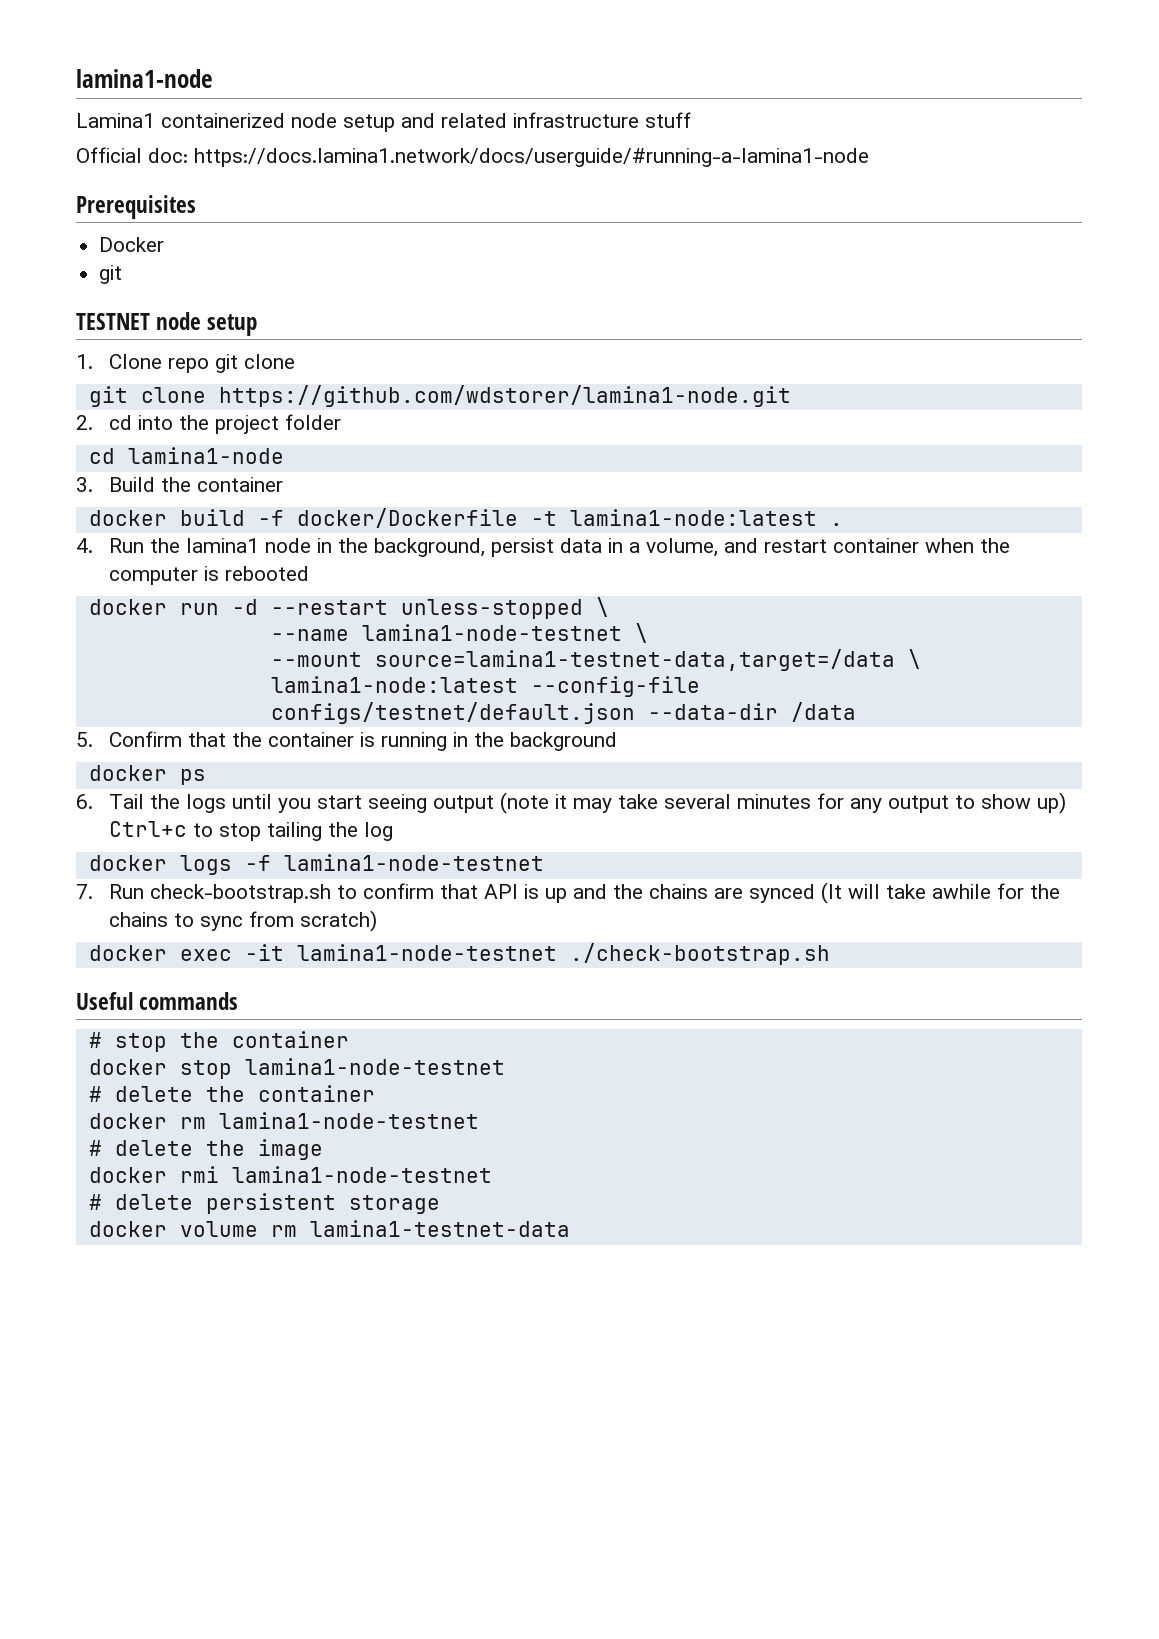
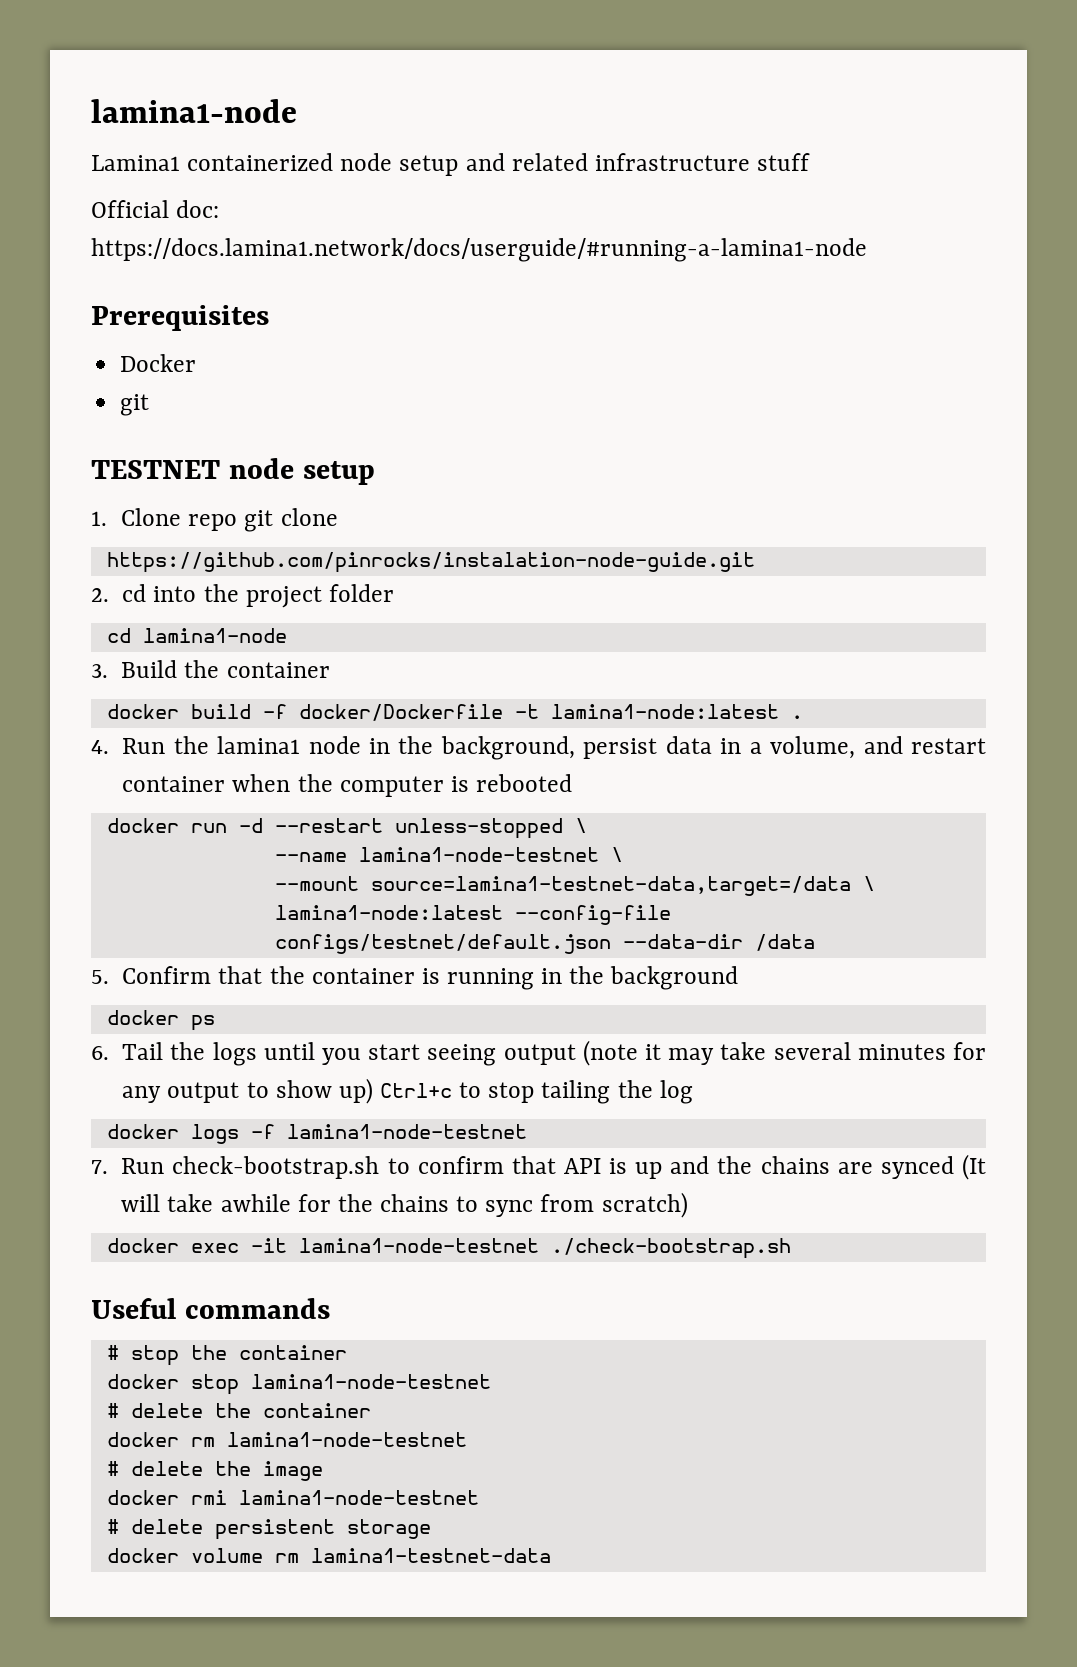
[88,385,791,407] git clone https://github.com/wdstorer/lamina1-node.git -> [106,552,755,573] https://github.com/pinrocks/instalation-node-guide.git

